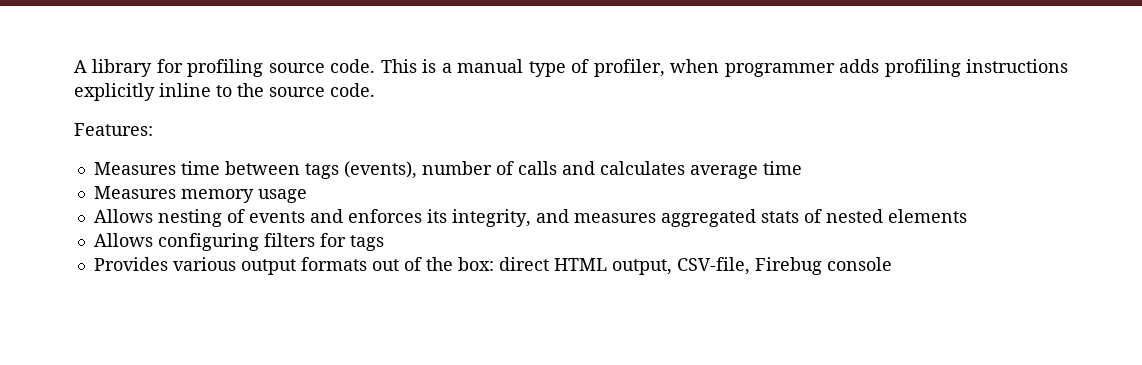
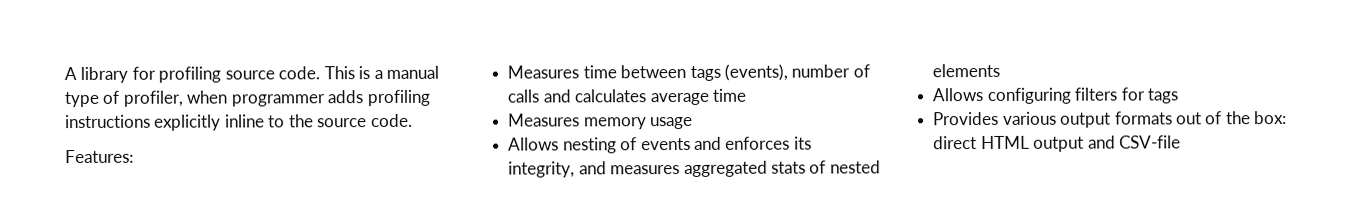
[611,257,892,275] output, CSV-file, Firebug console -> [1033,135,1181,152] output and CSV-file

